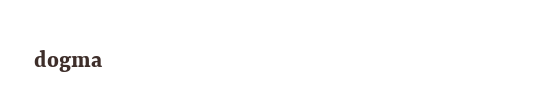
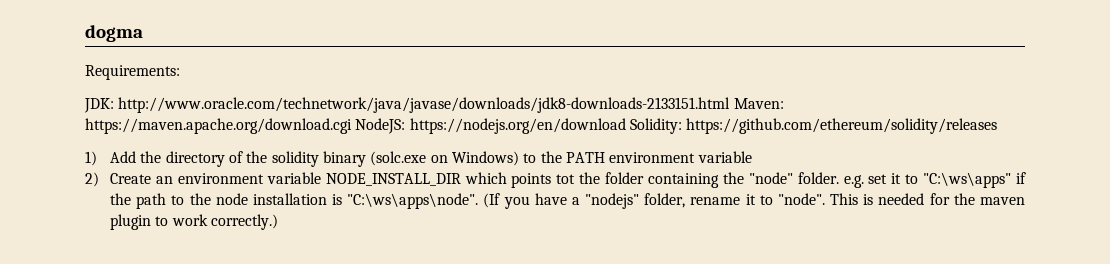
(103, 61) none -> [85,65,180,80] [84,97,784,113] [85,118,998,134] [85,151,752,167] [85,172,1026,188] [110,193,1025,209] [110,214,279,230] // Requirements: // JDK: http://www.oracle.com/technetwork/java/javase/downloads/jdk8-downloads-2133151.html Maven: https://maven.apache.org/download.cgi NodeJS: https://nodejs.org/en/download Solidity: https://github.com/ethereum/solidity/releases // 1) Add the directory of the solidity binary (solc.exe on Windows) to the PATH environment variable // 2) Create an environment variable NODE_INSTALL_DIR which points tot the folder containing the "node" folder. e.g. set it to "C:\ws\apps" if the path to the node installation is "C:\ws\apps\node". (If you have a "nodejs" folder, rename it to "node". This is needed for the maven plugin to work correctly.)

